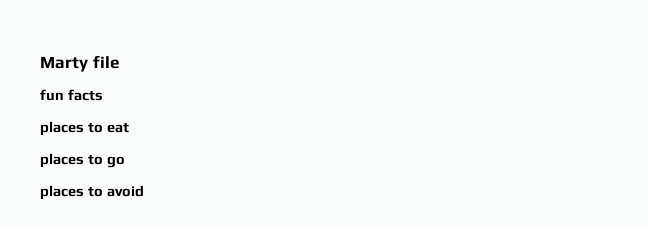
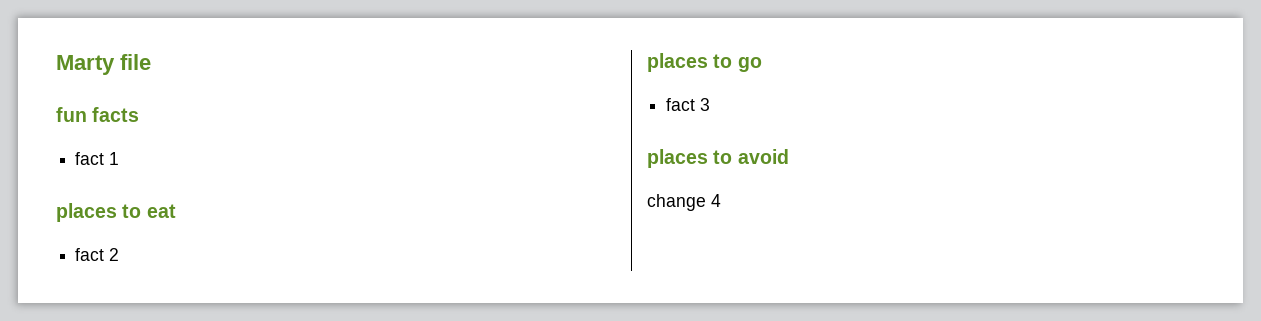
(103, 95) none -> [75,152,120,165] // fact 1
(129, 127) none -> [75,248,120,261] // fact 2
(125, 162) none -> [666,98,711,111] // fact 3
(144, 191) none -> [647,194,721,211] // change 4

